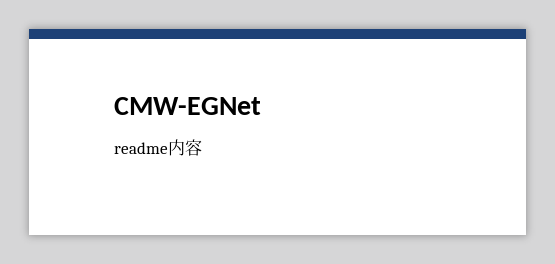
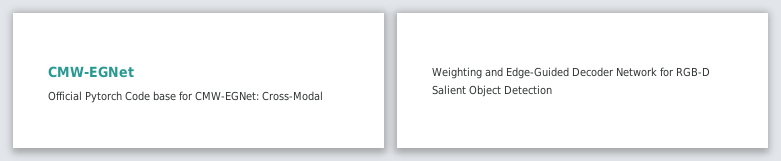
[114,139,202,156] readme内容 -> [48,91,323,103] [432,67,710,79] [432,85,552,97] Official Pytorch Code base for CMW-EGNet: Cross-Modal Weighting and Edge-Guided Decoder Network for RGB-D Salient Object Detection

